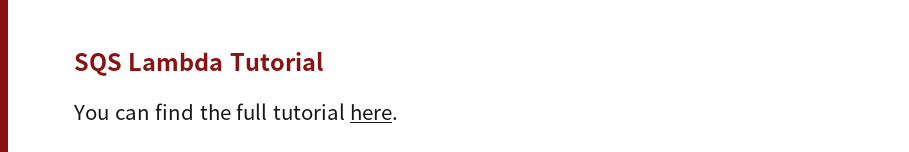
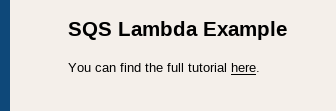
[229,51,323,71] Tutorial -> [203,21,287,40] Example

